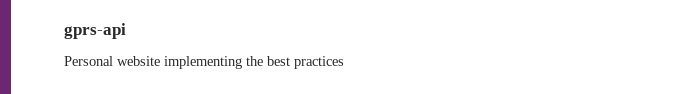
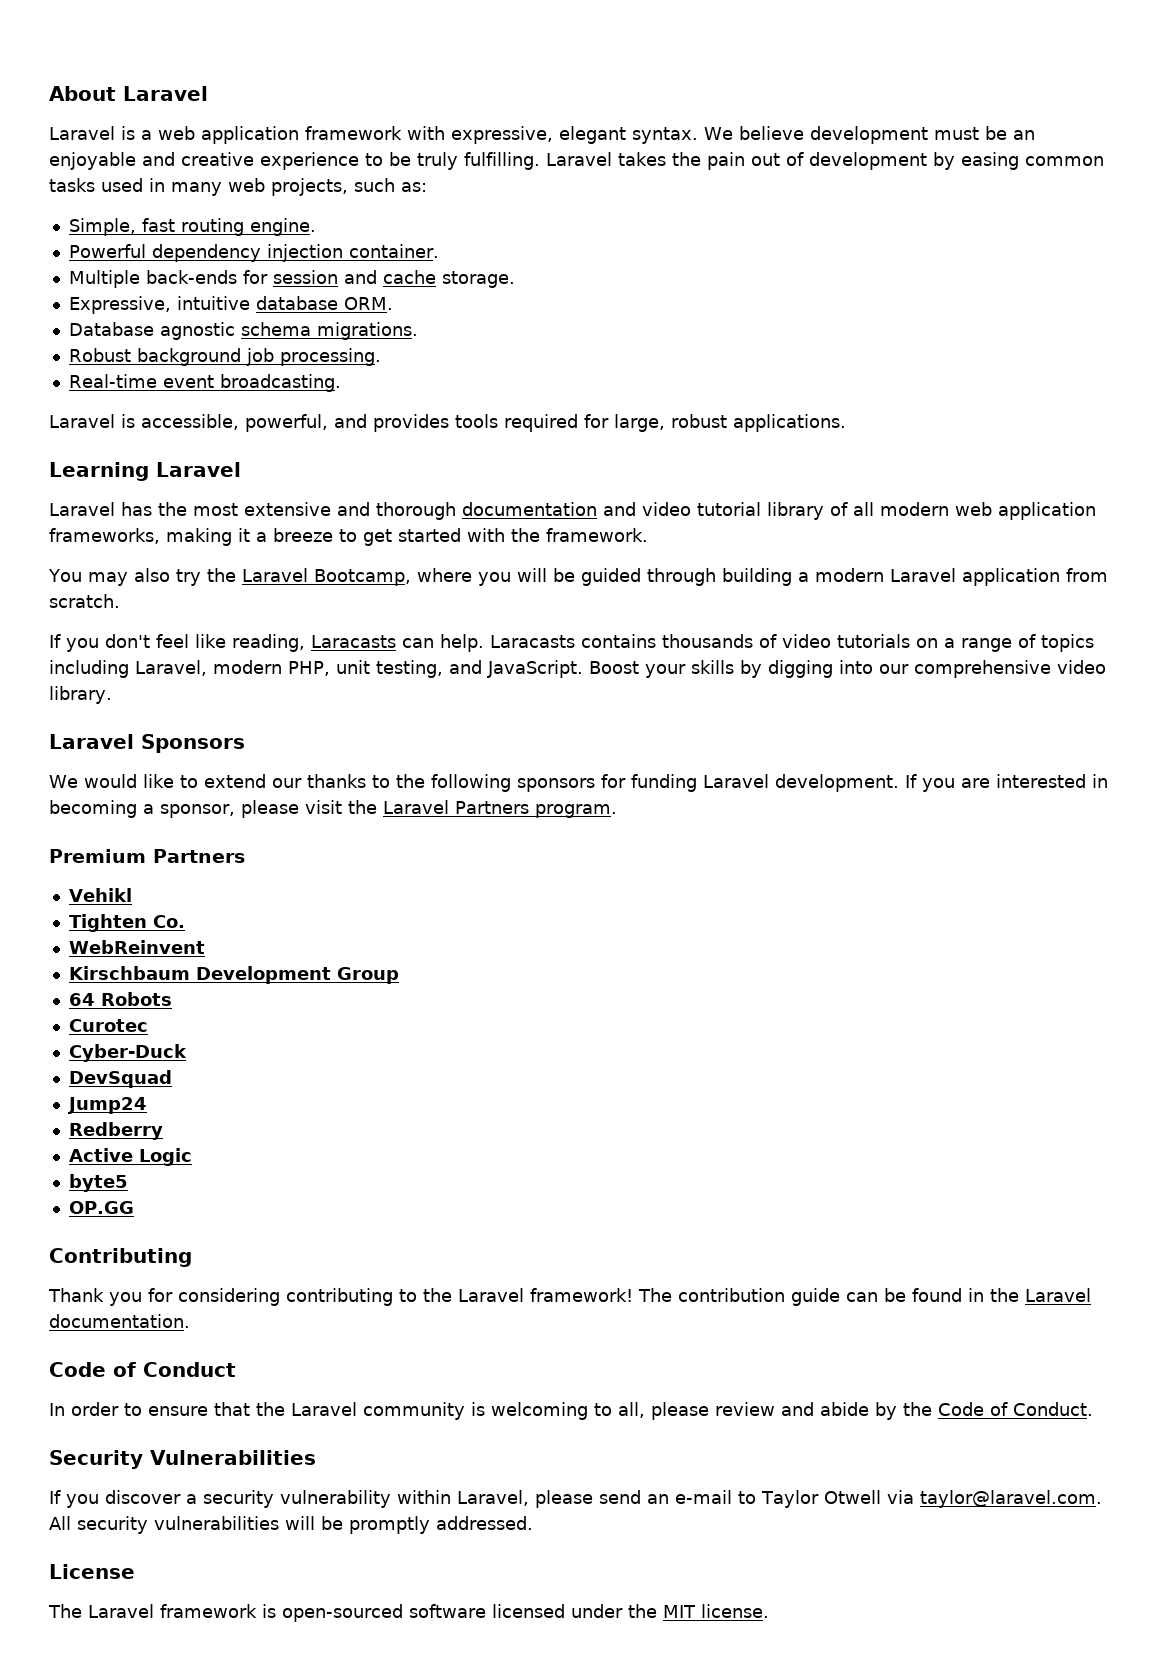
[64,23,126,39] [64,56,344,69] gprs-api // Personal website implementing the best practices -> [49,86,208,101] [49,126,1035,144] [49,152,1104,170] [49,178,427,196] [68,218,316,236] [68,244,439,262] [68,270,515,288] [68,296,393,314] [68,322,418,340] [68,348,381,366] [68,374,341,392] [49,414,846,432] [49,462,241,481] [49,502,1096,520] [49,528,648,546] [48,568,1108,586] [49,594,120,608] [49,634,1094,652] [49,660,1106,678] [49,686,112,704] [49,734,245,753] [49,774,1108,792] [49,800,617,818] [49,849,245,863] [68,888,132,902] [68,914,185,932] [68,940,205,954] [68,966,399,984] [68,992,172,1006] [68,1019,148,1032] [68,1044,187,1062] [68,1070,172,1088] [66,1097,147,1114] [68,1122,163,1140] [68,1148,192,1166] [68,1174,128,1192] [68,1201,134,1214] [49,1248,192,1267] [48,1288,1091,1306] [49,1314,190,1328] [49,1362,236,1377] [49,1402,1093,1420] [49,1450,316,1469] [49,1490,1102,1508] [49,1516,533,1534] [49,1564,135,1579] [48,1604,769,1622] About Laravel // Laravel is a web application framework with expressive, elegant syntax. We believe development must be an enjoyable and creative experience to be truly fulfilling. Laravel takes the pain out of development by easing common tasks used in many web projects, such as: // Simple, fast routing engine. // Powerful dependency injection container. // Multiple back-ends for session and cache storage. // Expressive, intuitive database ORM. // Database agnostic schema migrations. // Robust background job processing. // Real-time event broadcasting. // Laravel is accessible, powerful, and provides tools required for large, robust applications. // Learning Laravel // Laravel has the most extensive and thorough documentation and video tutorial library of all modern web application frameworks, making it a breeze to get started with the framework. // You may also try the Laravel Bootcamp, where you will be guided through building a modern Laravel application from scratch. // If you don't feel like reading, Laracasts can help. Laracasts contains thousands of video tutorials on a range of topics including Laravel, modern PHP, unit testing, and JavaScript. Boost your skills by digging into our comprehensive video library. // Laravel Sponsors // We would like to extend our thanks to the following sponsors for funding Laravel development. If you are interested in becoming a sponsor, please visit the Laravel Partners program. // Premium Partners // Vehikl // Tighten Co. // WebReinvent // Kirschbaum Development Group // 64 Robots // Curotec // Cyber-Duck // DevSquad // Jump24 // Redberry // Active Logic // byte5 // OP.GG // Contributing // Thank you for considering contributing to the Laravel framework! The contribution guide can be found in the Laravel documentation. // Code of Conduct // In order to ensure that the Laravel community is welcoming to all, please review and abide by the Code of Conduct. // Security Vulnerabilities // If you discover a security vulnerability within Laravel, please send an e-mail to Taylor Otwell via taylor@laravel.com. All security vulnerabilities will be promptly addressed. // License // The Laravel framework is open-sourced software licensed under the MIT license.

